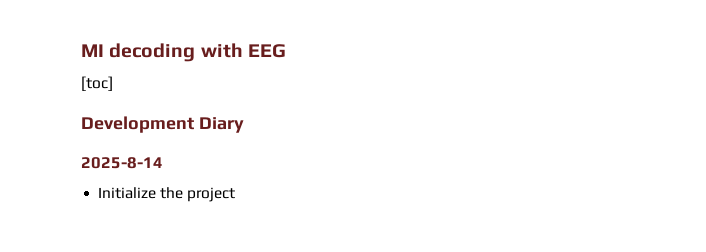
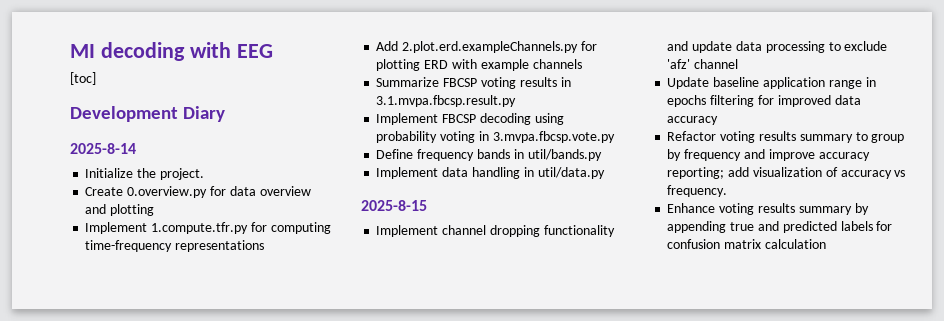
[187,187,236,202] project -> [159,168,204,180] [85,186,311,198] [85,204,155,216] [85,222,331,234] [85,240,265,252] [376,41,597,53] [376,59,582,71] [376,77,571,89] [376,95,517,107] [376,113,564,125] [376,131,615,143] [376,149,602,161] [376,167,605,179] [361,200,427,211] [376,225,615,237] [667,41,888,53] [667,59,739,69] [667,77,876,89] [667,95,861,107] [667,116,719,125] [667,131,905,143] [667,149,870,161] [667,167,906,179] [667,185,728,197] [667,203,869,215] [667,221,893,233] [667,239,826,249] project. // Create 0.overview.py for data overview and plotting // Implement 1.compute.tfr.py for computing time-frequency representations // Add 2.plot.erd.exampleChannels.py for plotting ERD with example channels // Summarize FBCSP voting results in 3.1.mvpa.fbcsp.result.py // Implement FBCSP decoding using probability voting in 3.mvpa.fbcsp.vote.py // Define frequency bands in util/bands.py // Implement data handling in util/data.py // 2025-8-15 // Implement channel dropping functionality and update data processing to exclude 'afz' channel // Update baseline application range in epochs filtering for improved data accuracy // Refactor voting results summary to group by frequency and improve accuracy reporting; add visualization of accuracy vs frequency. // Enhance voting results summary by appending true and predicted labels for confusion matrix calculation

